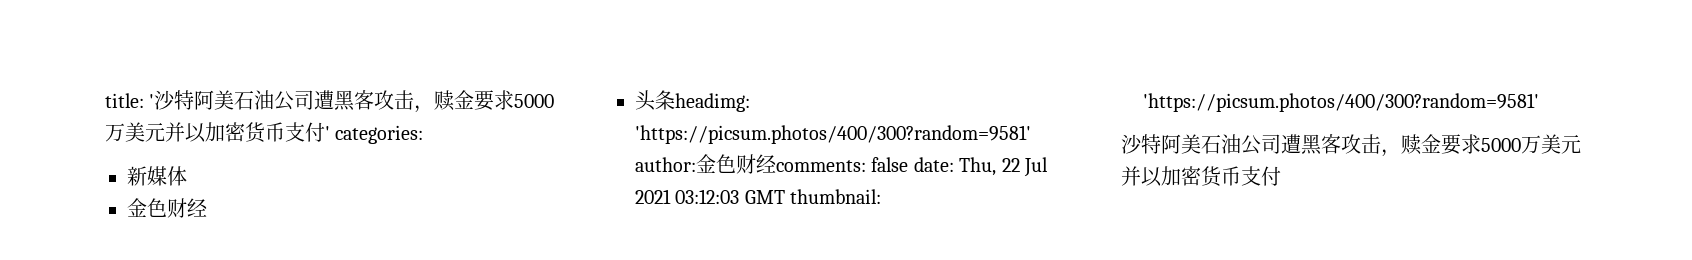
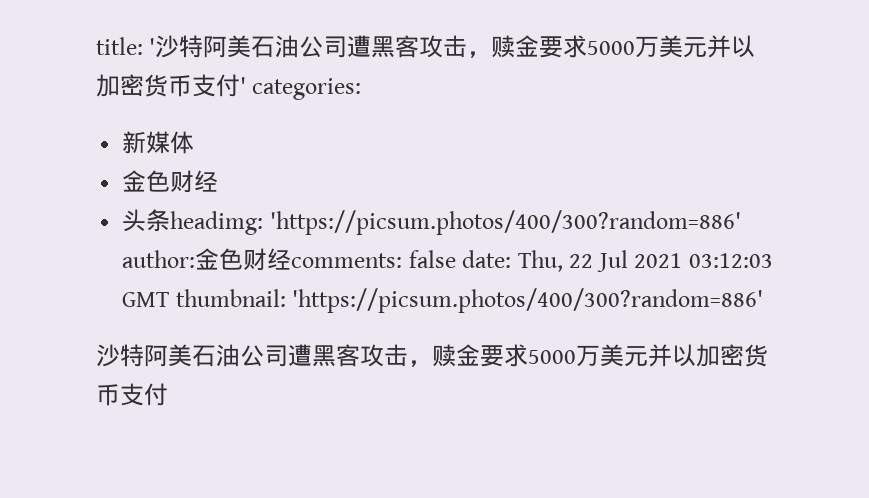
[635,125,1031,144] 'https://picsum.photos/400/300?random=9581' -> [269,210,741,235] 'https://picsum.photos/400/300?random=886'
[1143,93,1539,112] 'https://picsum.photos/400/300?random=9581' -> [292,288,764,313] 'https://picsum.photos/400/300?random=886'

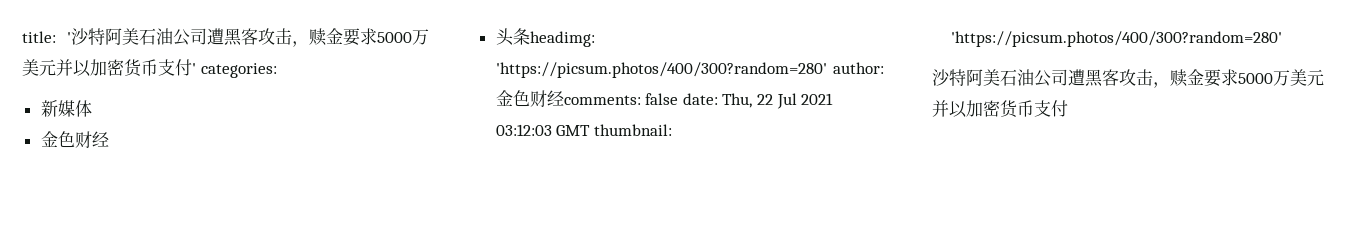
[269,210,741,235] 'https://picsum.photos/400/300?random=886' -> [495,62,827,78] 'https://picsum.photos/400/300?random=280'
[292,288,764,313] 'https://picsum.photos/400/300?random=886' -> [950,31,1282,47] 'https://picsum.photos/400/300?random=280'

